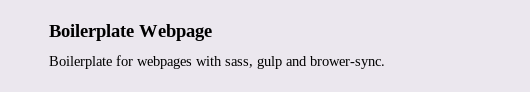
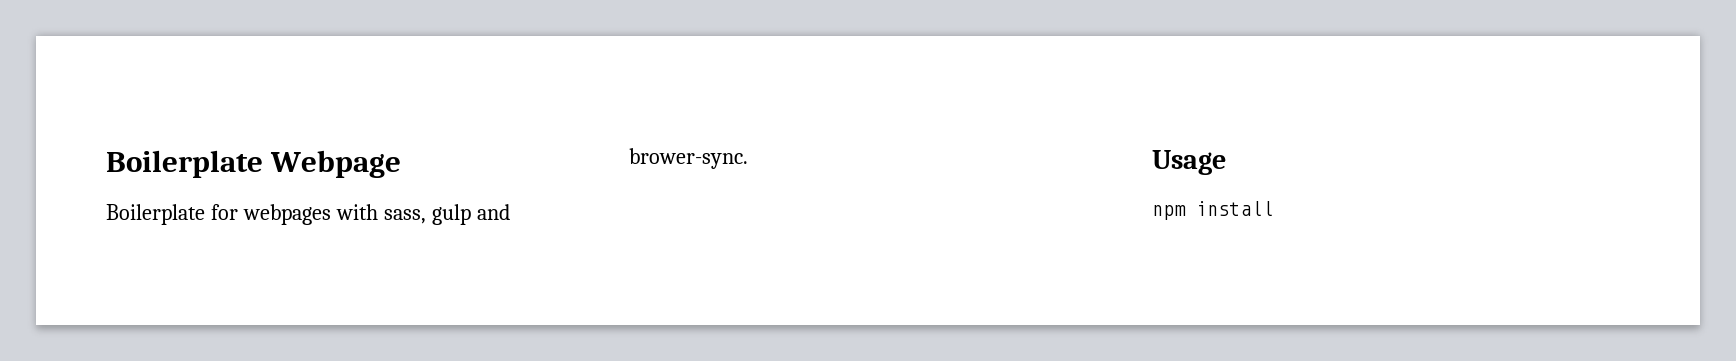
(385, 62) none -> [1152,150,1226,175] [1152,201,1273,220] // Usage // npm install

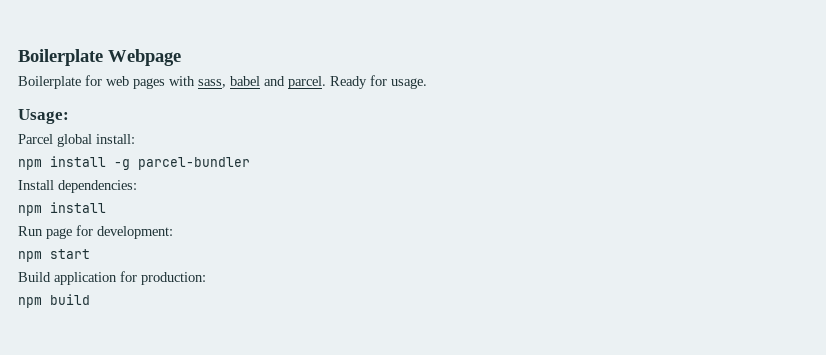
[242,204,510,225] [629,148,748,169] [1152,150,1226,175] [1152,201,1273,220] webpages with sass, gulp and brower-sync. // Usage // npm install -> [106,75,427,89] [18,109,69,124] [18,134,135,147] [18,156,250,170] [18,180,137,193] [18,202,106,216] [18,225,173,239] [18,249,90,262] [18,271,206,285] [18,294,90,308] web pages with sass, babel and parcel. Ready for usage. // Usage: // Parcel global install: // npm install -g parcel-bundler // Install dependencies: // npm install // Run page for development: // npm start // Build application for production: // npm build

